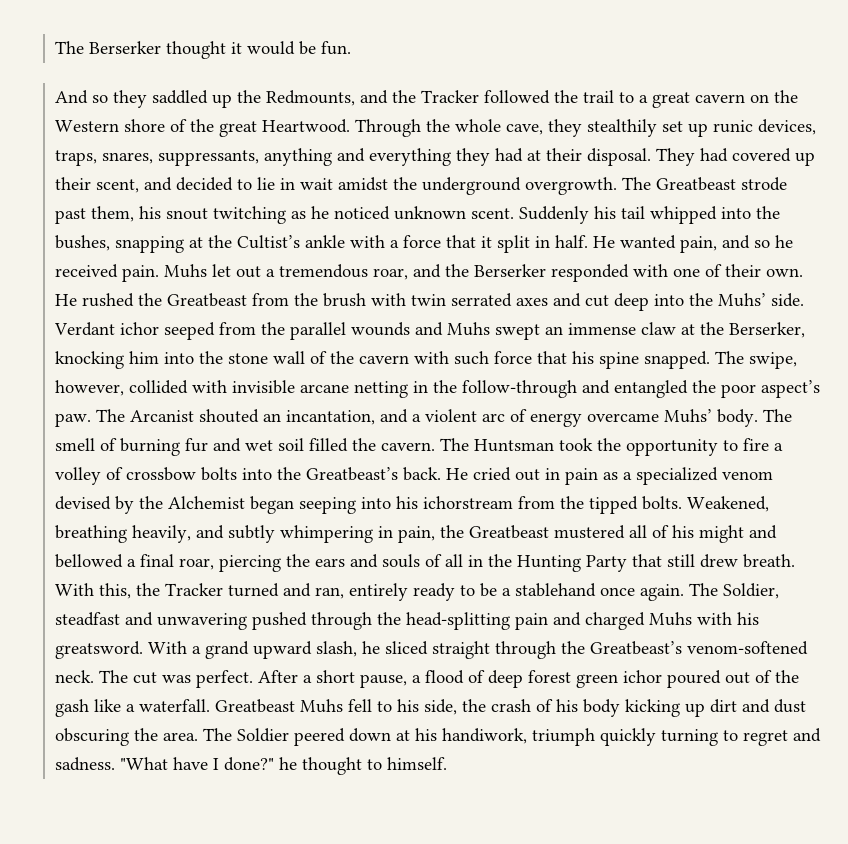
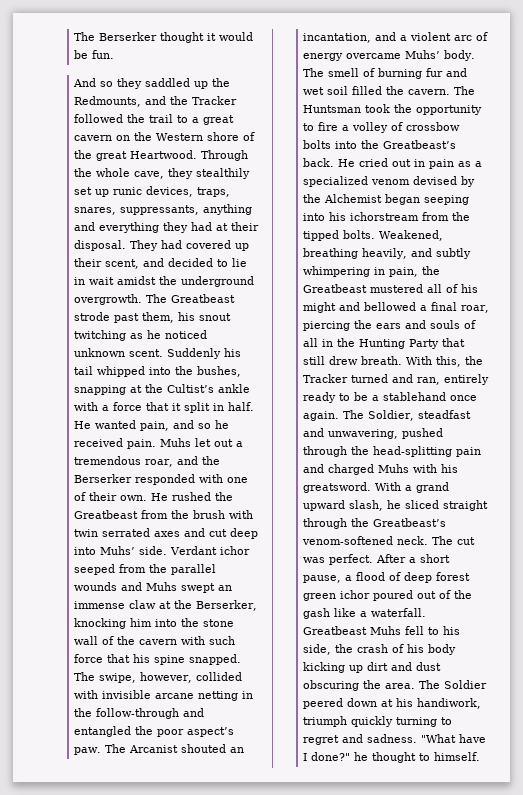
[689,293,714,306] the -> (97, 551) none
[157,613,248,630] unwavering -> [328,429,399,439] unwavering,

